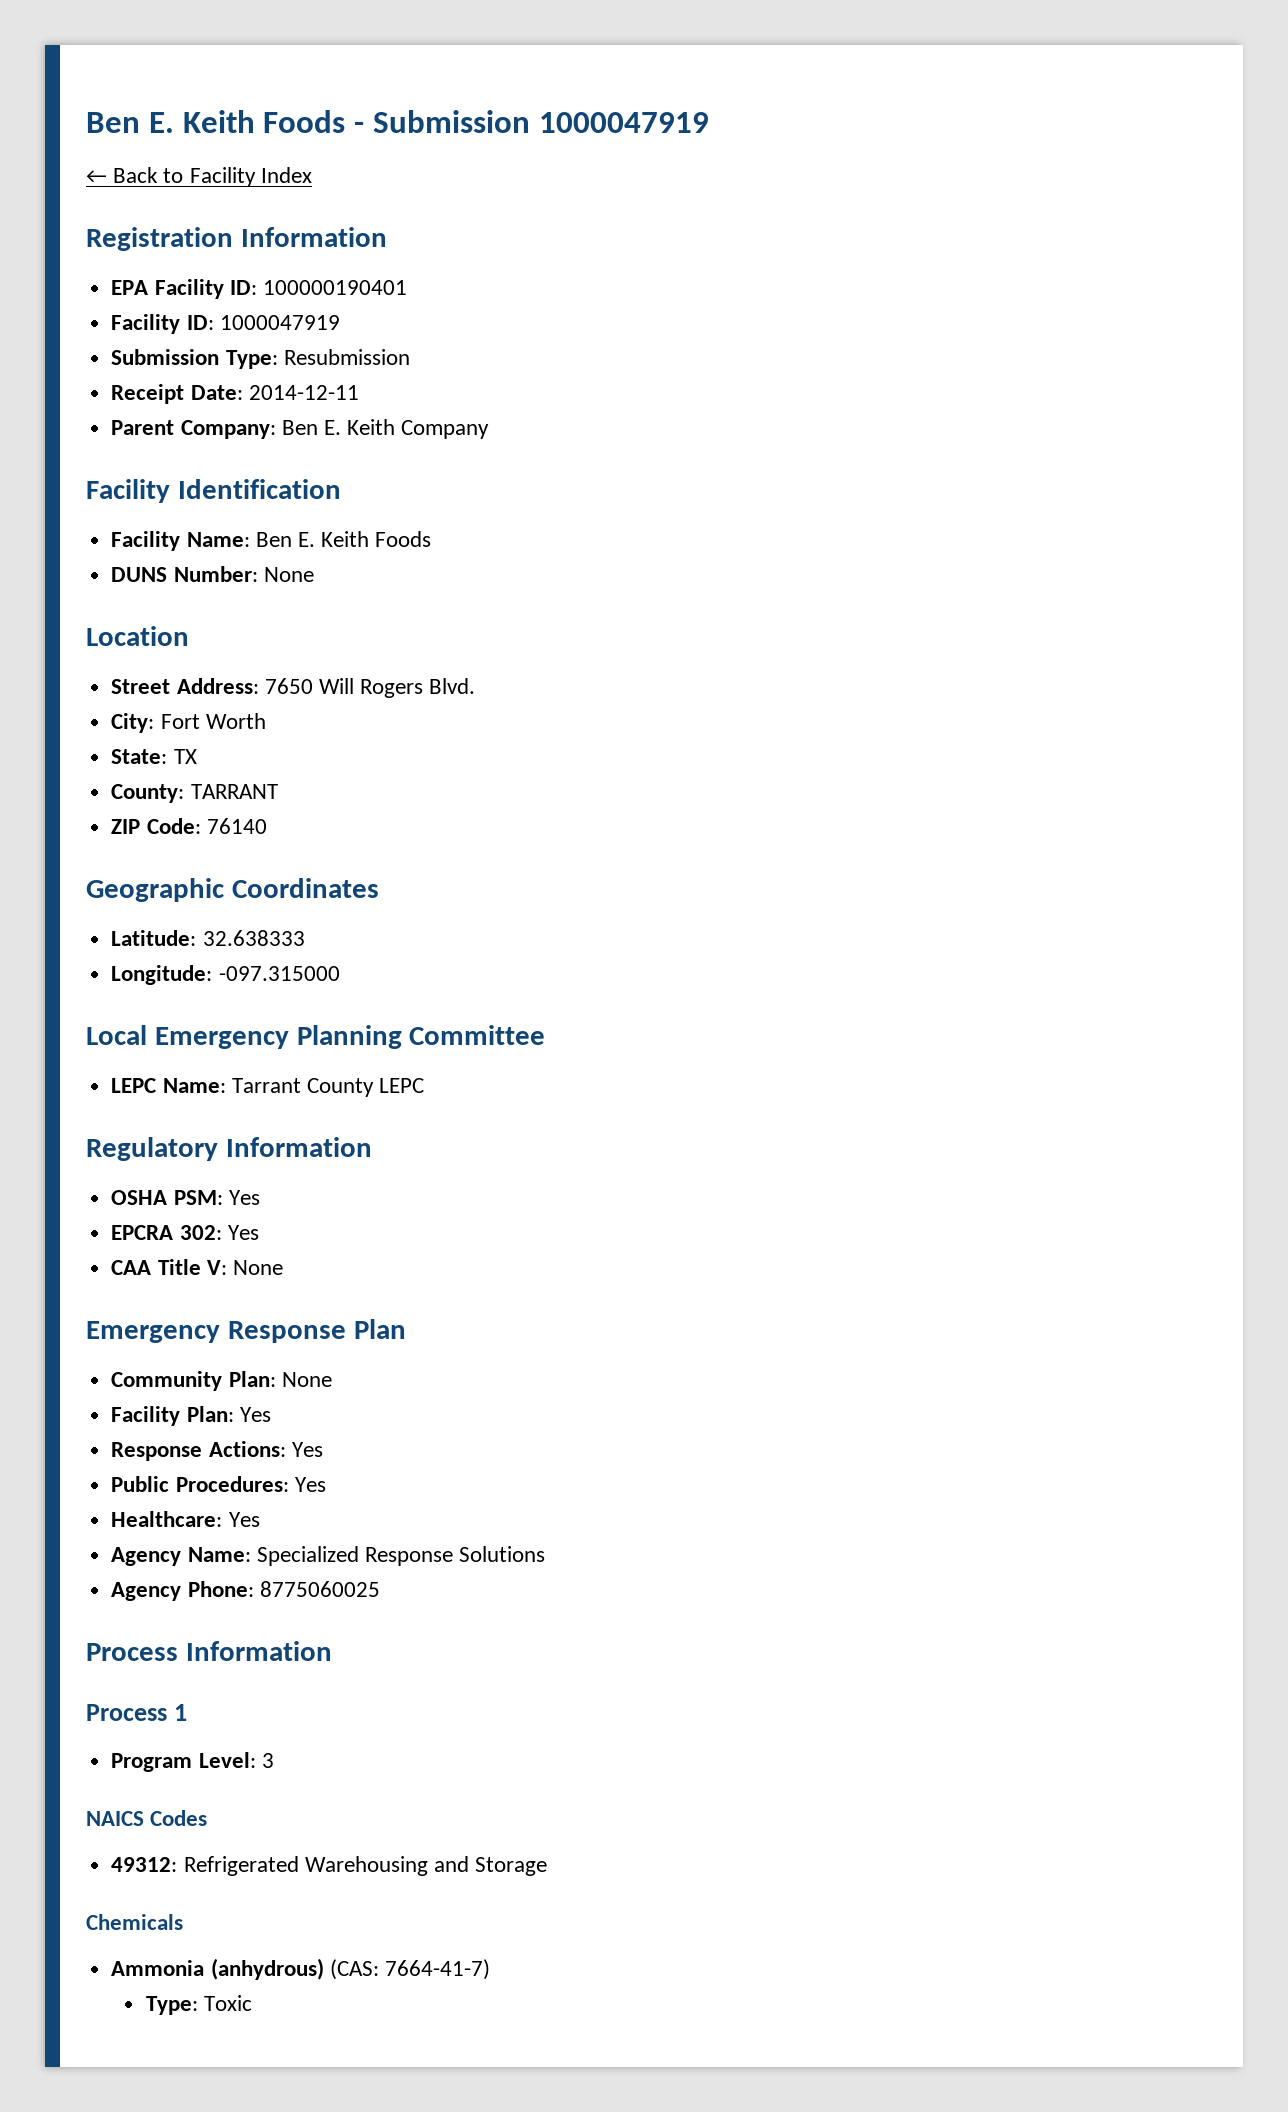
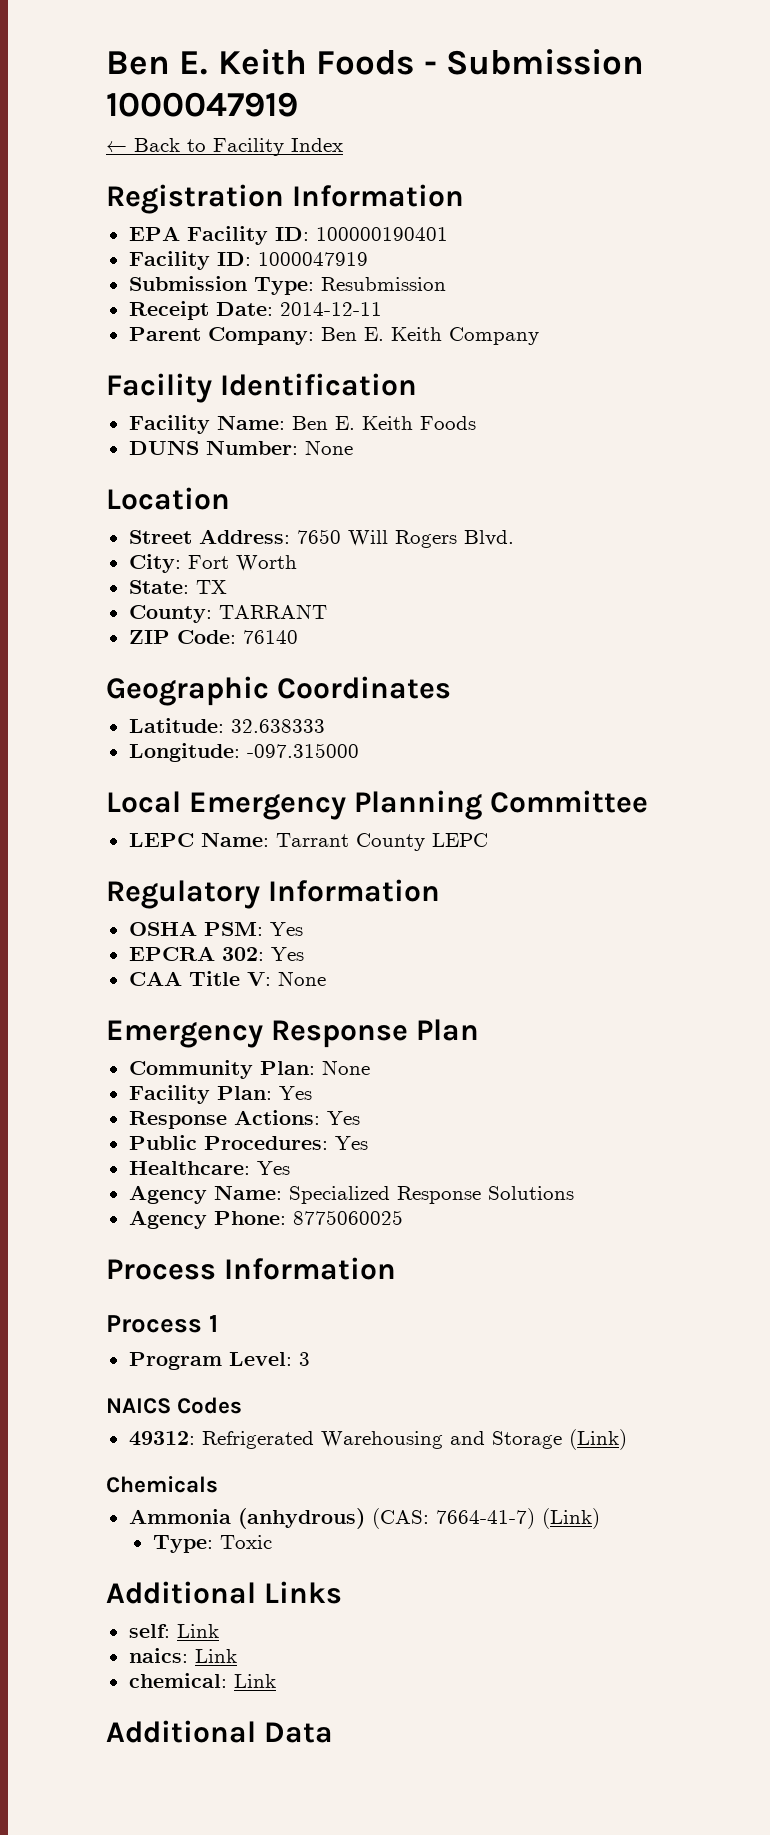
(548, 1866) none -> [568,1429,627,1450] (Link)
(490, 1969) none -> [541,1508,600,1529] (Link)
(252, 2003) none -> [106,1581,343,1604] [128,1624,219,1638] [128,1648,237,1663] [128,1673,276,1688] [106,1720,334,1743] // Additional Links // self: Link // naics: Link // chemical: Link // Additional Data

